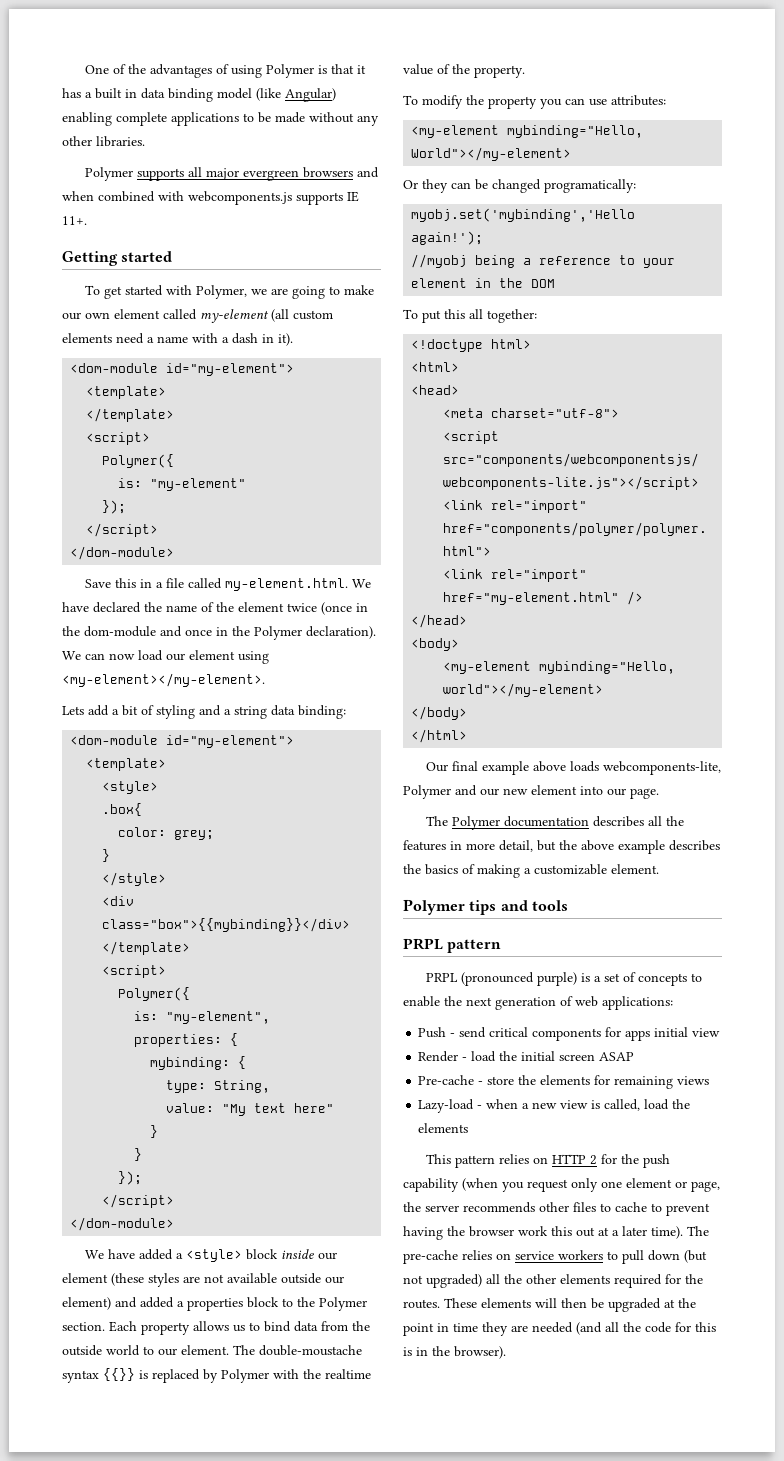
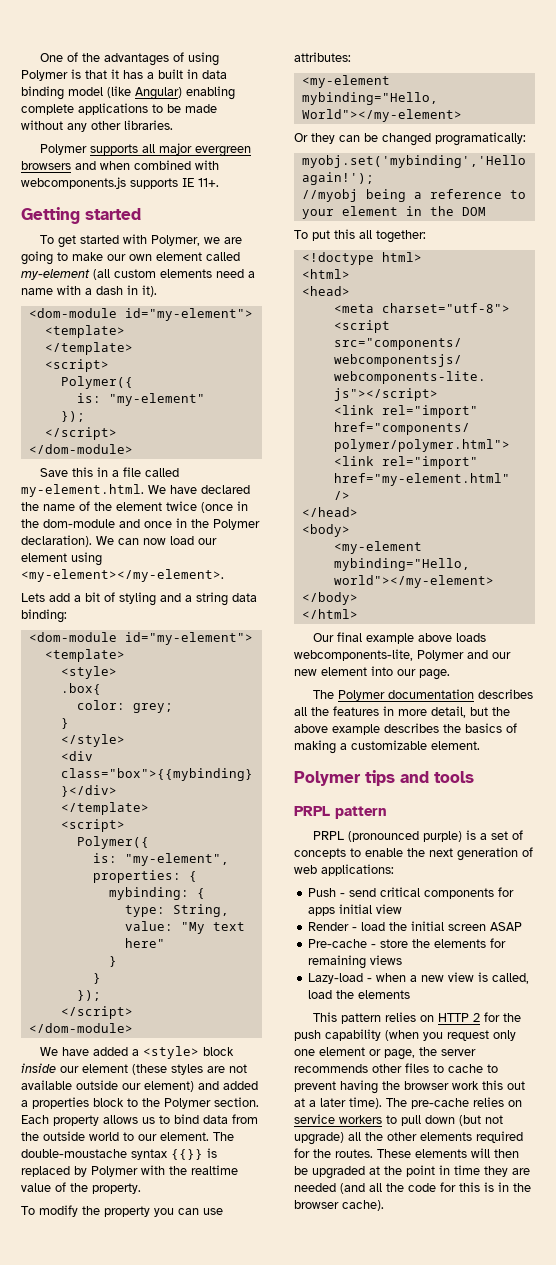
[426,1274,482,1288] upgraded) -> [294,1132,344,1145] upgrade)
[454,1346,506,1359] browser). -> [294,1200,384,1211] browser cache).

